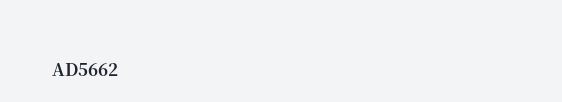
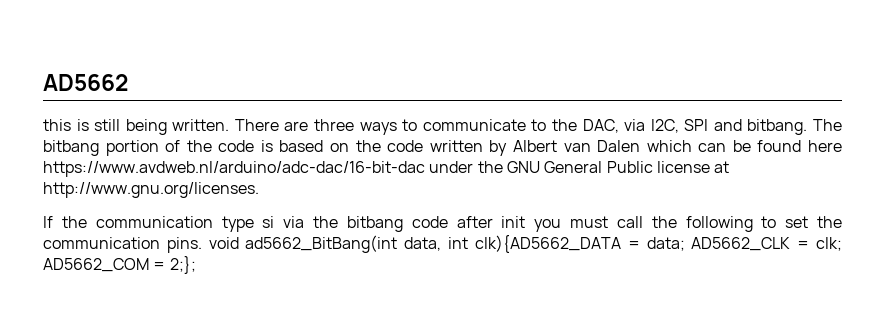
(118, 69) none -> [43,119,842,135] [43,140,842,156] [43,161,730,177] [43,182,259,198] [43,216,843,232] [43,235,843,253] [43,256,196,274] // this is still being written. There are three ways to communicate to the DAC, via I2C, SPI and bitbang. The bitbang portion of the code is based on the code written by Albert van Dalen which can be found here https://www.avdweb.nl/arduino/adc-dac/16-bit-dac under the GNU General Public license at http://www.gnu.org/licenses. // If the communication type si via the bitbang code after init you must call the following to set the communication pins. void ad5662_BitBang(int data, int clk){AD5662_DATA = data; AD5662_CLK = clk; AD5662_COM = 2;};

